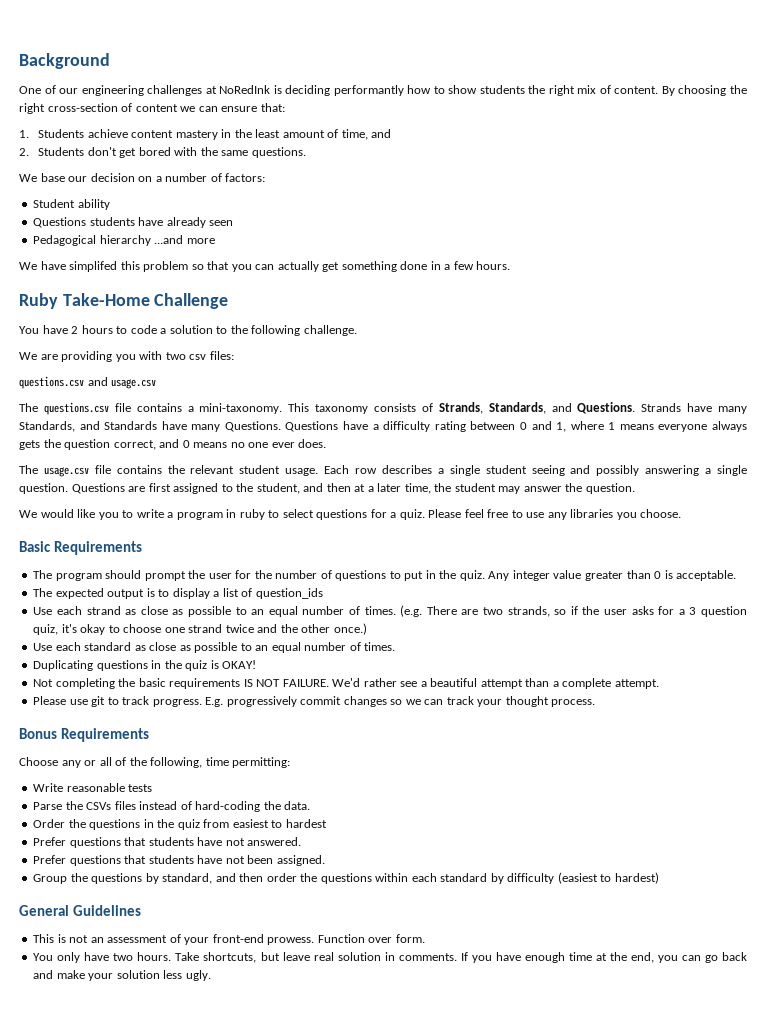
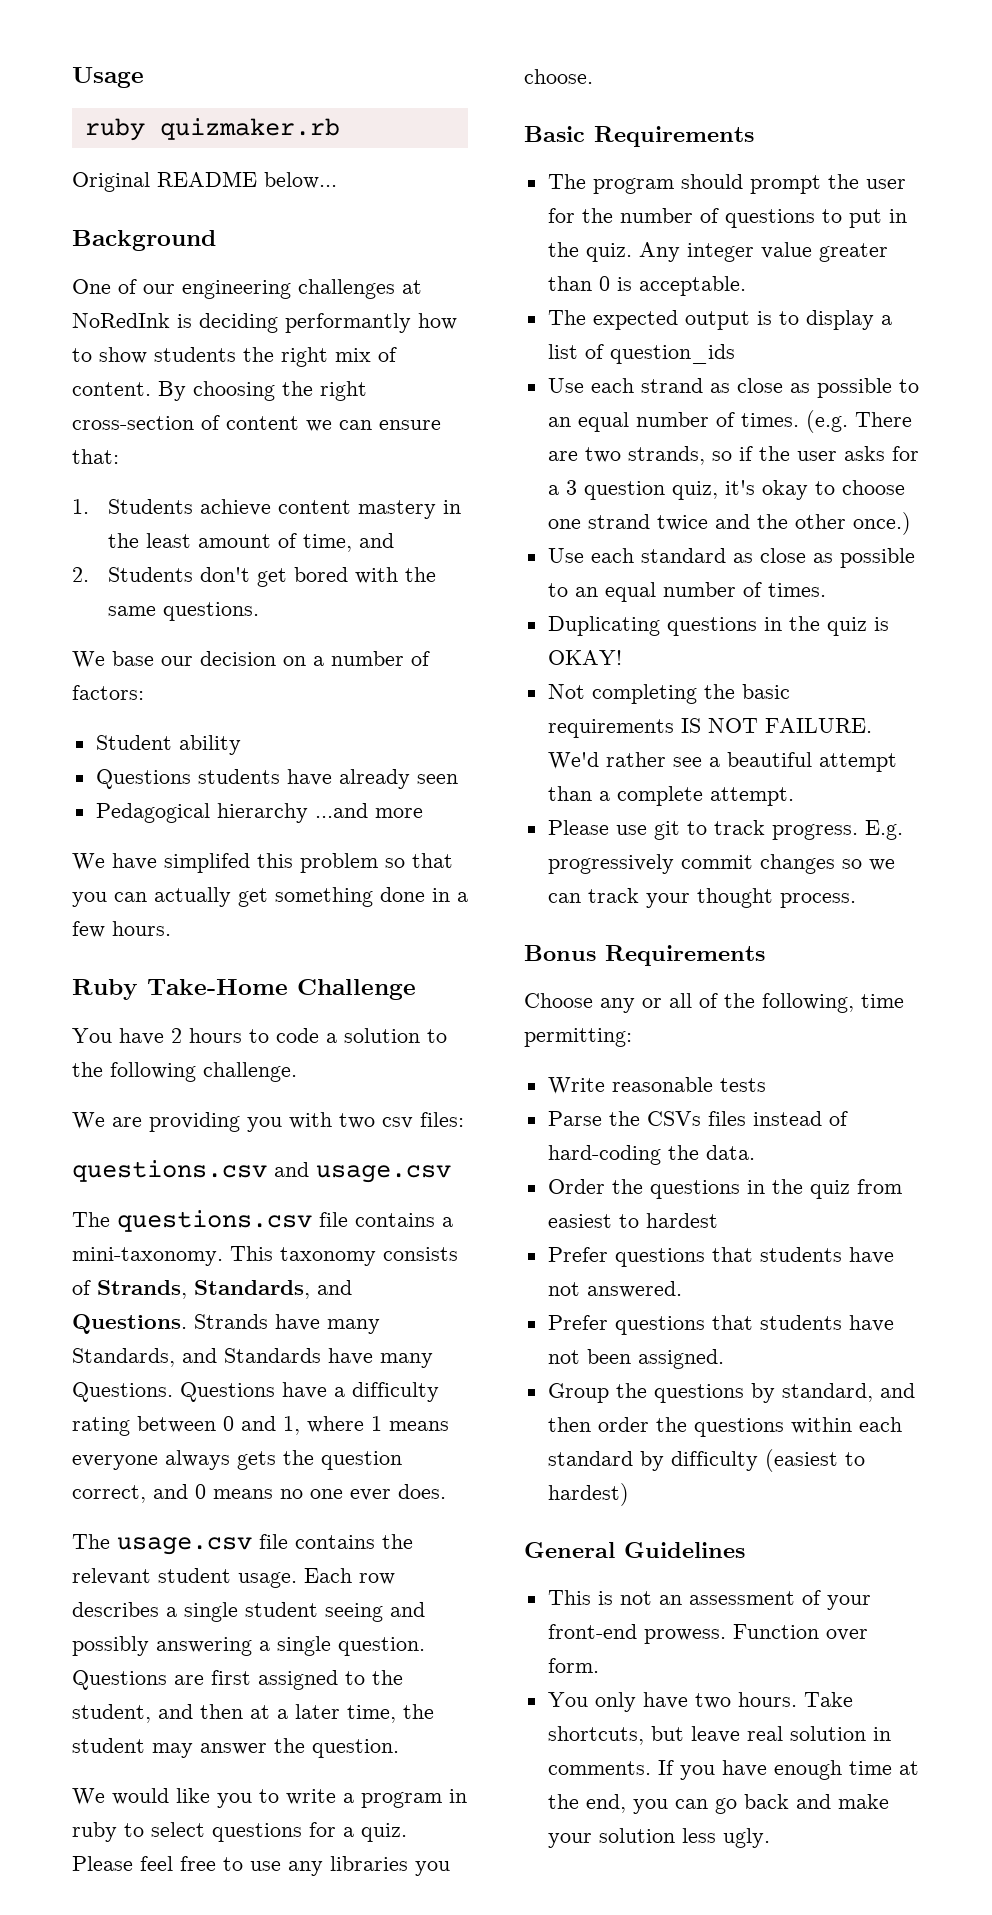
(19, 61) none -> [72,67,144,88] [84,118,340,141] [72,171,337,192] Usage // ruby quizmaker.rb // Original README below... //

